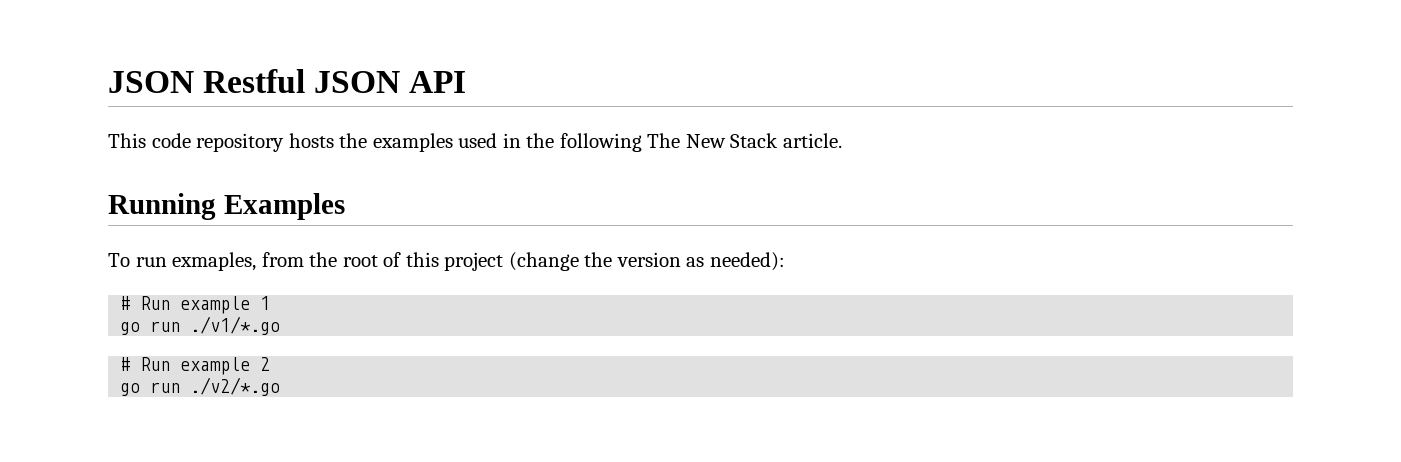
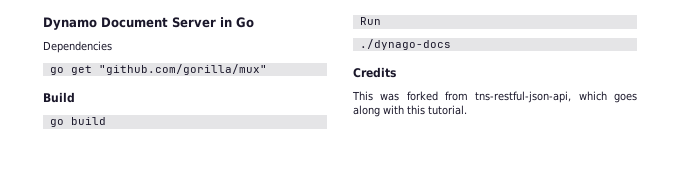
[108,69,467,93] [108,133,842,152] [108,193,345,220] [108,252,785,271] [120,296,271,314] [120,316,281,335] [120,357,271,375] [120,377,281,396] JSON Restful JSON API // This code repository hosts the examples used in the following The New Stack article. // Running Examples // To run exmaples, from the root of this project (change the version as needed): // # Run example 1 // go run ./v1/*.go // # Run example 2 // go run ./v2/*.go -> [43,17,254,30] [43,41,112,53] [49,64,267,75] [43,92,75,103] [49,117,106,127] [359,17,381,25] [359,39,451,50] [353,67,396,78] [352,91,637,103] [353,105,467,117] Dynamo Document Server in Go // Dependencies // go get "github.com/gorilla/mux" // Build // go build // Run // ./dynago-docs // Credits // This was forked from tns-restful-json-api, which goes along with this tutorial.

